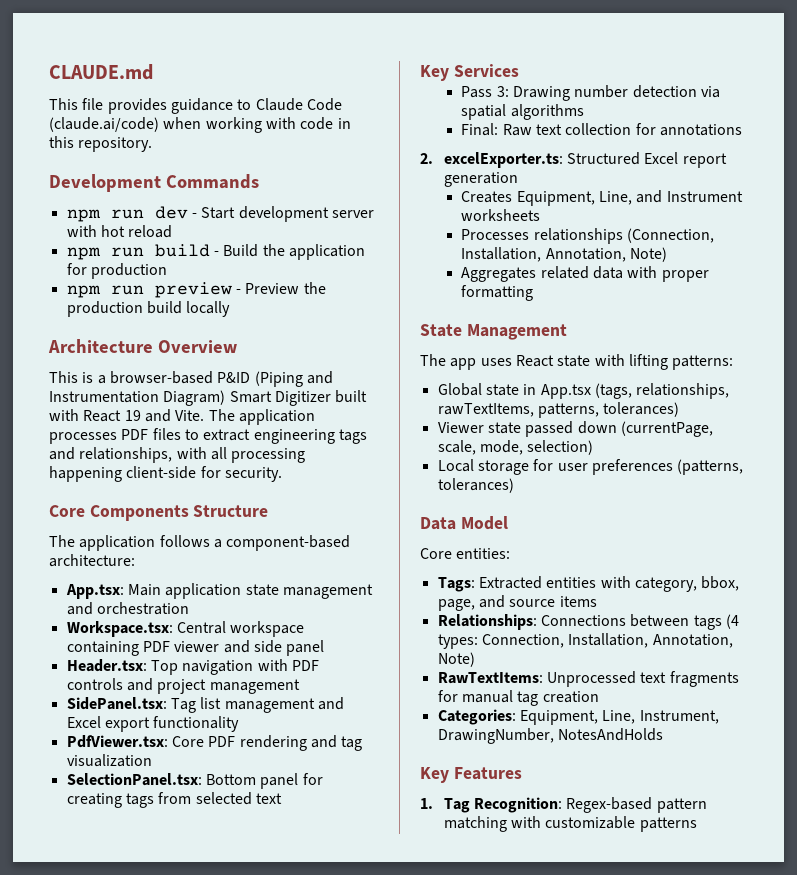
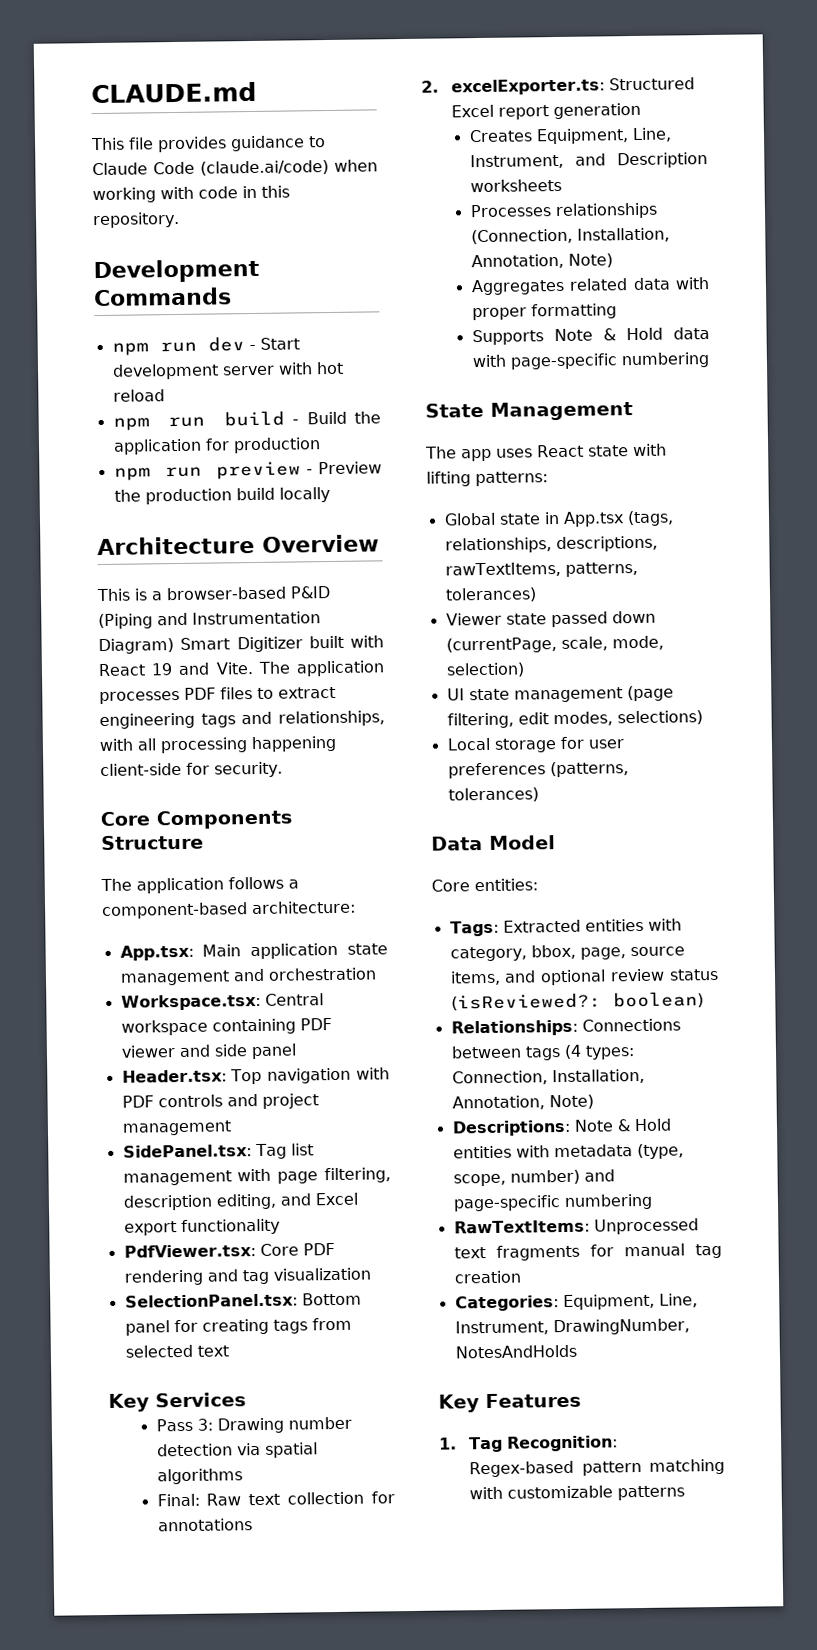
(315, 705) none -> [237,1167,391,1184] [122,1193,277,1211] with page filtering, description editing,
[636,190,743,203] and Instrument -> [469,152,708,170] Instrument, and Description
(534, 293) none -> [471,327,710,346] [471,352,710,370] // Supports Note & Hold data with page-specific numbering
(730, 391) none -> [555,535,658,553] descriptions,
(594, 447) none -> [446,685,674,703] [446,710,703,729] // UI state management (page filtering, edit modes, selections)
[478,595,597,608] and source items -> [629,946,685,957] [449,968,719,986] [450,991,704,1011] source items, and optional review status (isReviewed?: boolean)
(475, 659) none -> [451,1118,672,1137] [452,1143,684,1160] [452,1169,615,1187] [452,1193,653,1212] // Descriptions: Note & Hold entities with metadata (type, scope, number) and page-specific numbering

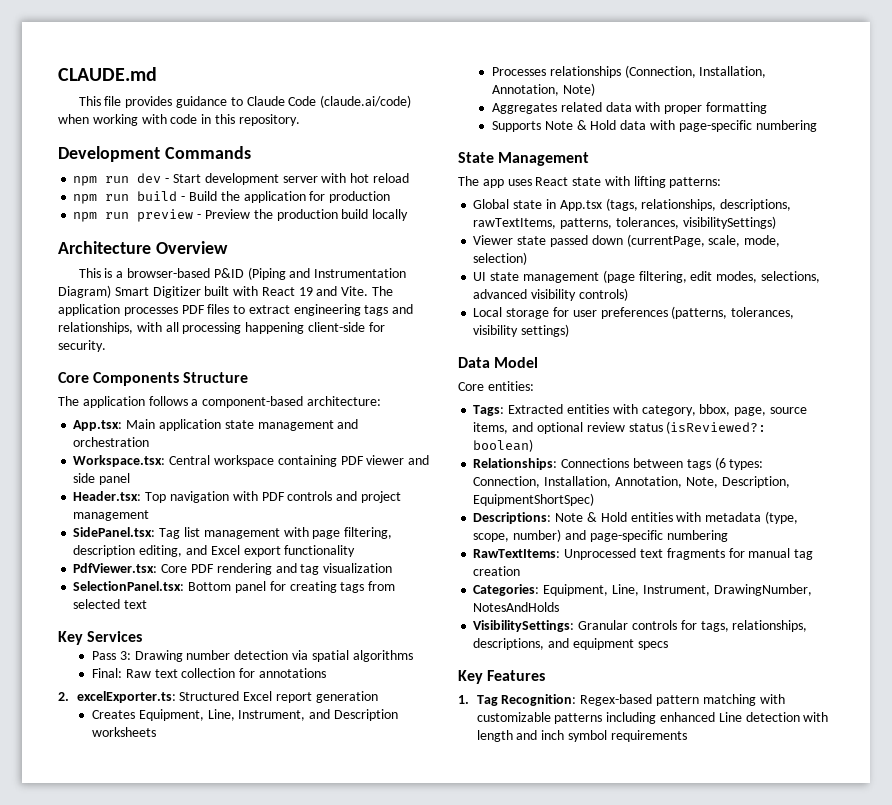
[444,587,537,603] tolerances) -> [615,216,776,229] tolerances, visibilitySettings)
[616,710,703,726] selections) -> [760,271,820,283] [473,288,628,301] selections, advanced visibility controls)
[447,787,539,803] tolerances) -> [731,307,795,319] [473,324,570,337] tolerances, visibility settings)
[563,1044,582,1059] (4 -> [714,457,726,470] (6
[548,1094,594,1110] Note) -> [685,476,790,488] [473,493,595,506] Note, Description, EquipmentShortSpec)
(577, 1351) none -> [473,620,808,632] [473,638,668,650] // VisibilitySettings: Granular controls for tags, relationships, descriptions, and equipment specs
(686, 1493) none -> [606,712,829,724] [476,730,687,742] including enhanced Line detection with length and inch symbol requirements

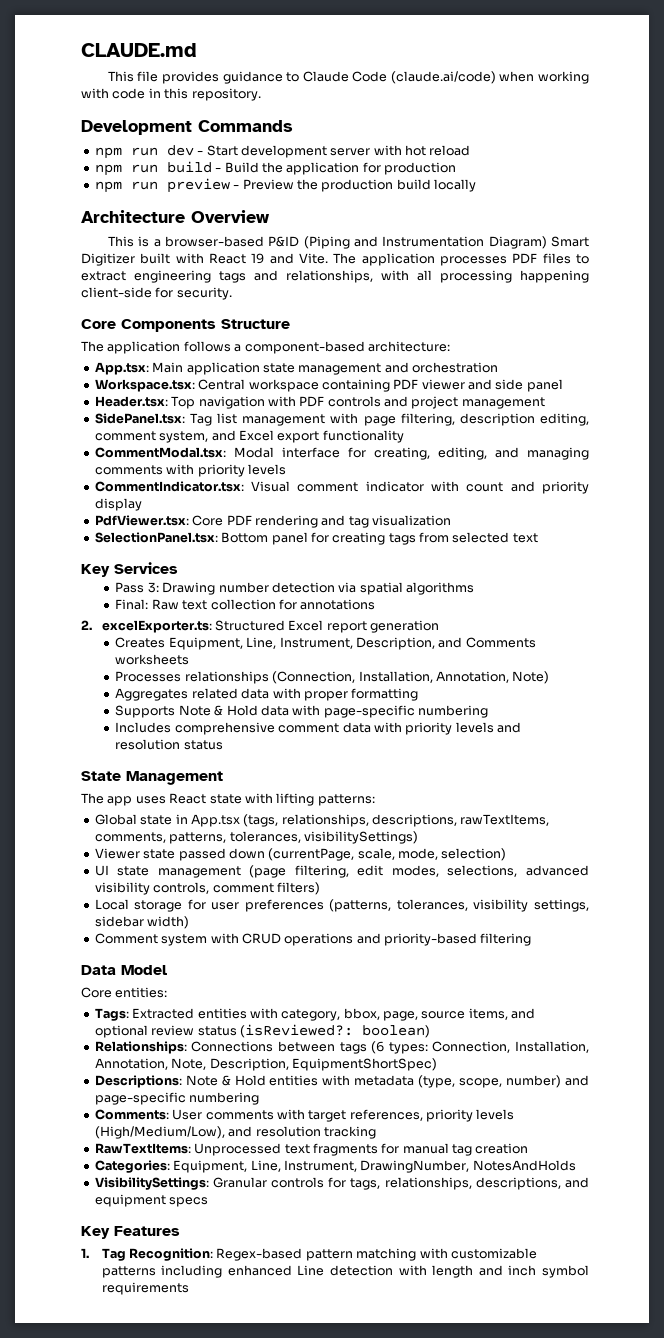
(183, 551) none -> [94,431,209,443] comment system,
(356, 551) none -> [94,447,589,460] [94,464,286,477] [94,481,589,494] [94,498,142,511] // CommentModal.tsx: Modal interface for creating, editing, and managing comments with priority levels // CommentIndicator.tsx: Visual comment indicator with count and priority display
[309,709,398,721] and Description -> [355,637,536,650] Description, and Comments
(817, 126) none -> [115,722,522,735] [115,739,223,750] // Includes comprehensive comment data with priority levels and resolution status
(557, 223) none -> [94,832,166,843] comments,
[578,288,628,301] controls) -> [153,882,320,895] controls, comment filters)
[521,324,570,337] settings) -> [534,899,589,912] [94,916,190,929] [94,933,532,946] settings, sidebar width) // Comment system with CRUD operations and priority-based filtering
(728, 536) none -> [94,1109,515,1122] [94,1126,376,1139] // Comments: User comments with target references, priority levels (High/Medium/Low), and resolution tracking

